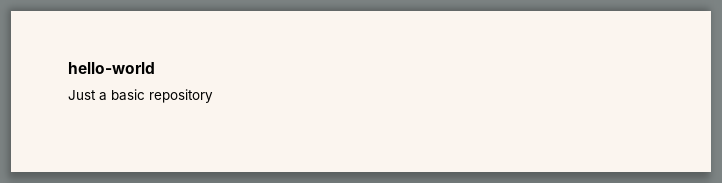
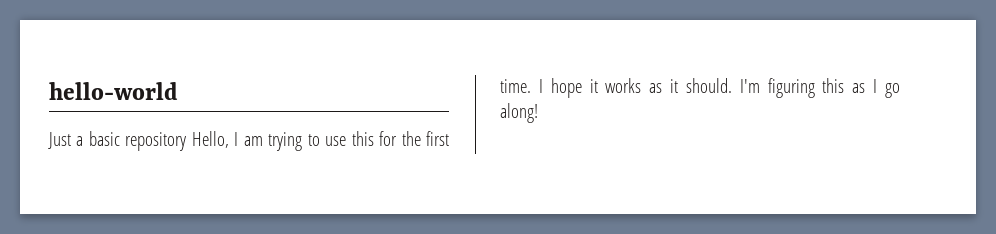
(213, 96) none -> [191,131,449,151] [500,78,900,98] [500,103,538,123] Hello, I am trying to use this for the first time. I hope it works as it should. I'm figuring this as I go along!

